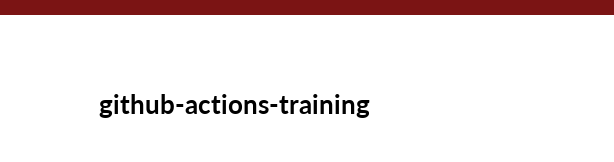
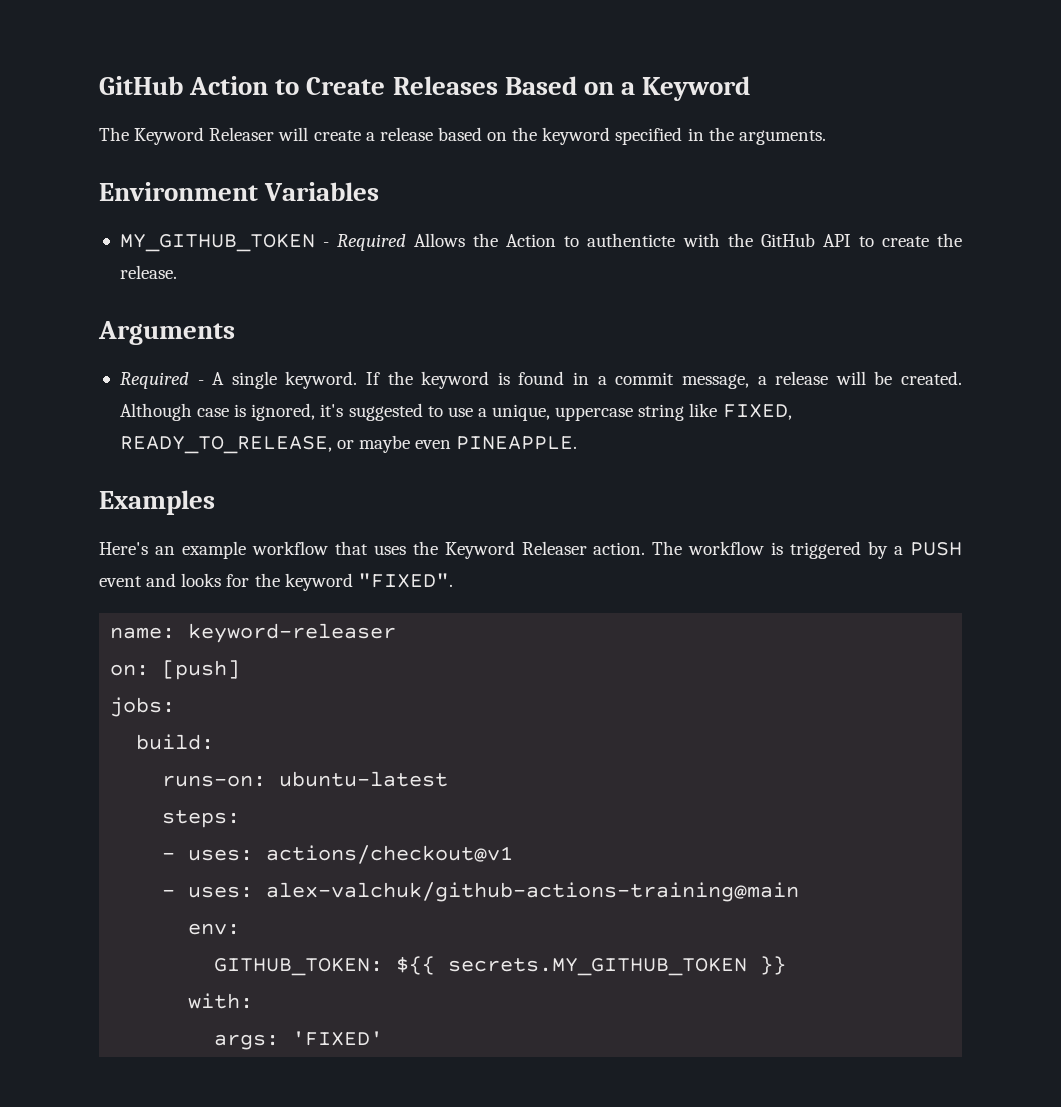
[99,94,370,118] github-actions-training -> [99,76,751,101] [99,127,826,145] [99,182,380,201] [119,233,962,252] [119,265,177,279] [98,321,235,345] [119,371,963,389] [119,403,792,421] [119,435,578,454] [99,490,215,515] [99,541,962,559] [99,573,453,591] [110,623,397,643] [110,660,241,680] [110,697,176,717] [136,734,215,750] [162,771,449,787] [162,810,241,828] [162,845,514,864] [162,882,800,902] [188,923,241,935] [214,956,787,976] [188,993,254,1009] [214,1031,384,1050] GitHub Action to Create Releases Based on a Keyword // The Keyword Releaser will create a release based on the keyword specified in the arguments. // Environment Variables // MY_GITHUB_TOKEN - Required Allows the Action to authenticte with the GitHub API to create the release. // Arguments // Required - A single keyword. If the keyword is found in a commit message, a release will be created. Although case is ignored, it's suggested to use a unique, uppercase string like FIXED, READY_TO_RELEASE, or maybe even PINEAPPLE. // Examples // Here's an example workflow that uses the Keyword Releaser action. The workflow is triggered by a PUSH event and looks for the keyword "FIXED". // name: keyword-releaser // on: [push] // jobs: // build: // runs-on: ubuntu-latest // steps: // - uses: actions/checkout@v1 // - uses: alex-valchuk/github-actions-training@main // env: // GITHUB_TOKEN: ${{ secrets.MY_GITHUB_TOKEN }} // with: // args: 'FIXED'

